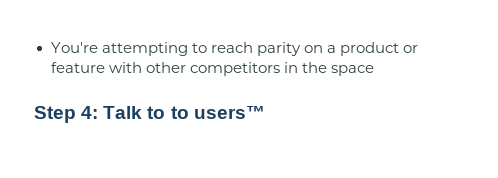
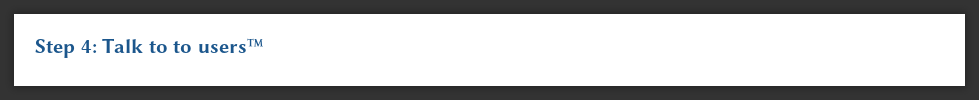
[50,42,418,56] [50,62,374,76] You're attempting to reach parity on a product or feature with other competitors in the space // -> (35, 48) none

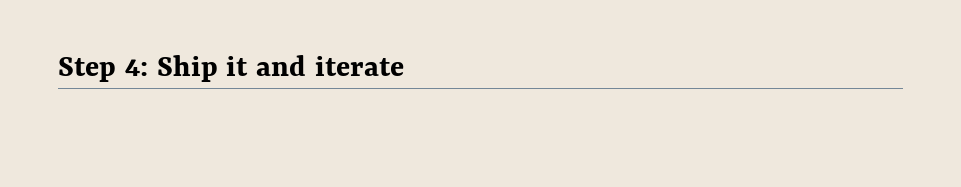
[102,38,263,53] Talk to to users™ -> [156,55,404,82] Ship it and iterate

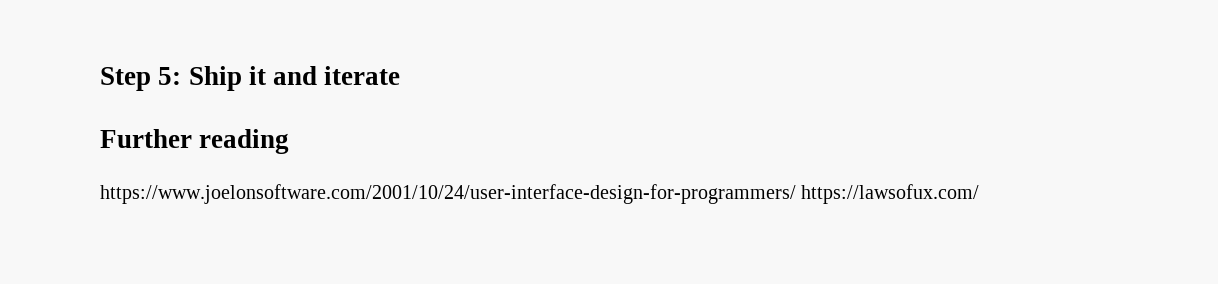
[124,59,148,76] 4: -> [158,67,182,85] 5:
(404, 66) none -> [100,129,290,154] [100,184,980,204] // Further reading // https://www.joelonsoftware.com/2001/10/24/user-interface-design-for-programmers/ https://lawsofux.com/

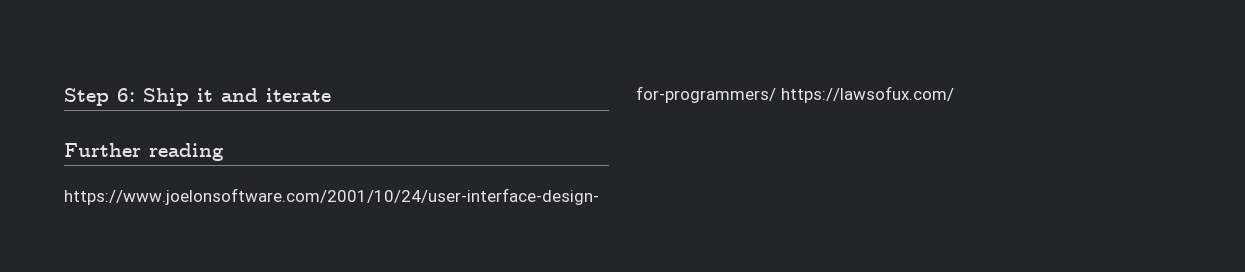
[158,67,182,85] 5: -> [117,88,135,102] 6:

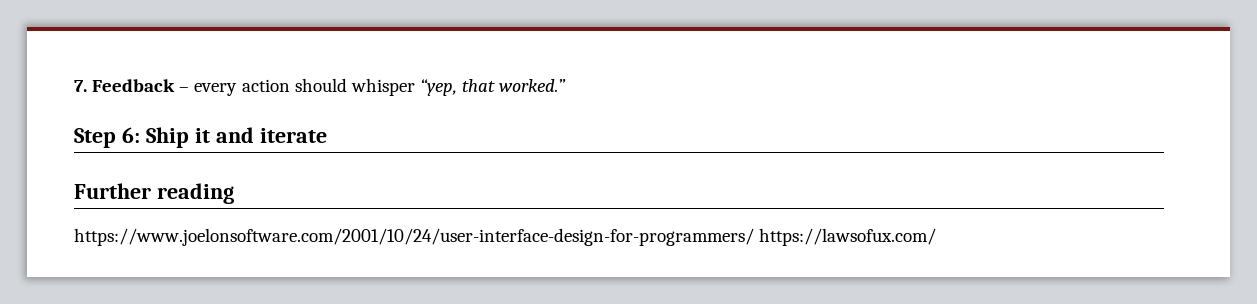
(64, 97) none -> [74,78,567,96] 7. Feedback – every action should whisper “yep, that worked.” //

